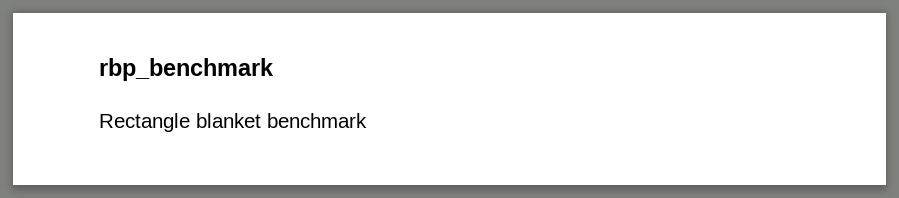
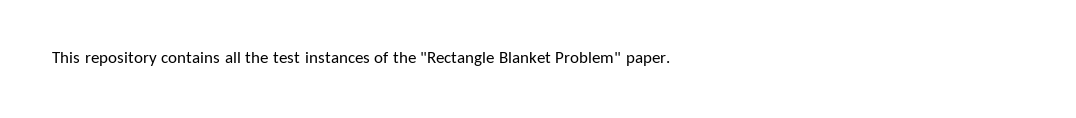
[99,58,274,81] [99,113,367,132] rbp_benchmark // Rectangle blanket benchmark -> [52,52,671,66] This repository contains all the test instances of the "Rectangle Blanket Problem" paper.

